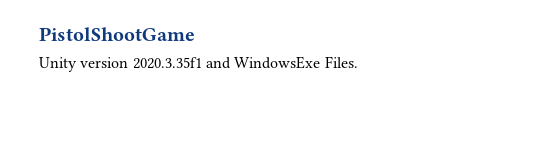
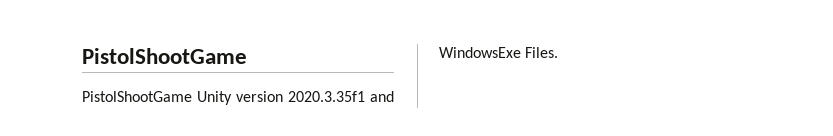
(195, 34) none -> [82,91,192,102] PistolShootGame

